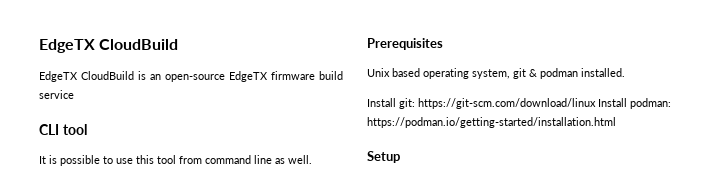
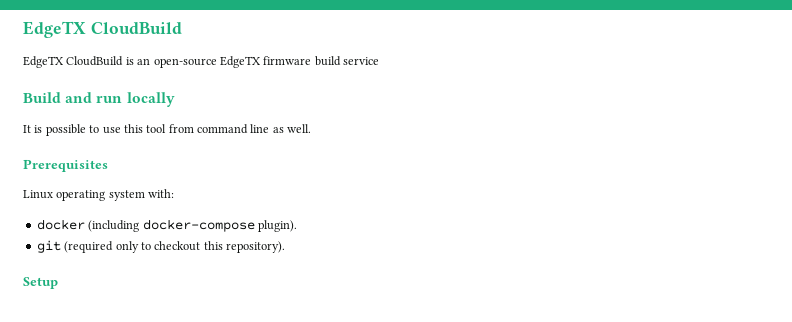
[39,124,87,135] CLI tool -> [23,92,175,107] Build and run locally
[367,68,625,79] [367,98,671,109] [367,117,616,128] Unix based operating system, git & podman installed. // Install git: https://git-scm.com/download/linux Install podman: https://podman.io/getting-started/installation.html -> [23,189,175,201] [36,219,297,232] [36,240,285,253] Linux operating system with: // docker (including docker-compose plugin). // git (required only to checkout this repository).

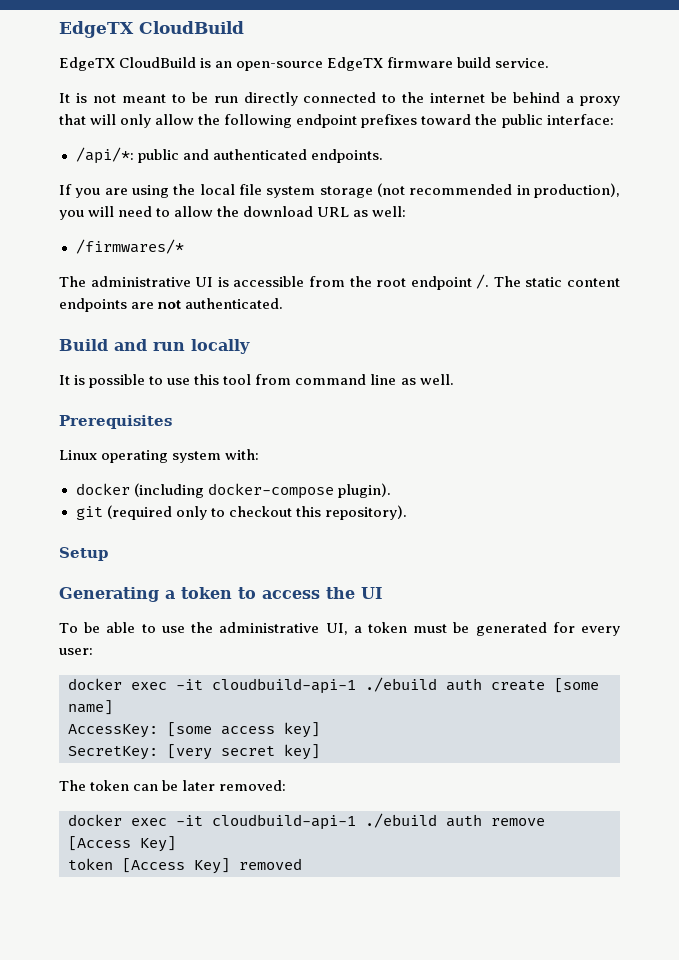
[343,57,379,65] service -> [495,58,550,68] [59,92,620,106] [59,114,614,128] [75,147,383,164] [59,183,620,198] [59,206,407,220] [75,239,184,254] [59,274,620,290] [59,298,284,312] service. // It is not meant to be run directly connected to the internet be behind a proxy that will only allow the following endpoint prefixes toward the public interface: // /api/*: public and authenticated endpoints. // If you are using the local file system storage (not recommended in production), you will need to allow the download URL as well: // /firmwares/* // The administrative UI is accessible from the root endpoint /. The static content endpoints are not authenticated.
(58, 283) none -> [59,587,382,602] [59,622,620,636] [59,648,93,655] [68,677,599,694] [68,700,113,715] [68,722,320,738] [68,744,320,760] [59,780,287,791] [68,813,545,830] [68,836,176,852] [68,858,302,874] // Generating a token to access the UI // To be able to use the administrative UI, a token must be generated for every user: // docker exec -it cloudbuild-api-1 ./ebuild auth create [some name] // AccessKey: [some access key] // SecretKey: [very secret key] // The token can be later removed: // docker exec -it cloudbuild-api-1 ./ebuild auth remove [Access Key] // token [Access Key] removed

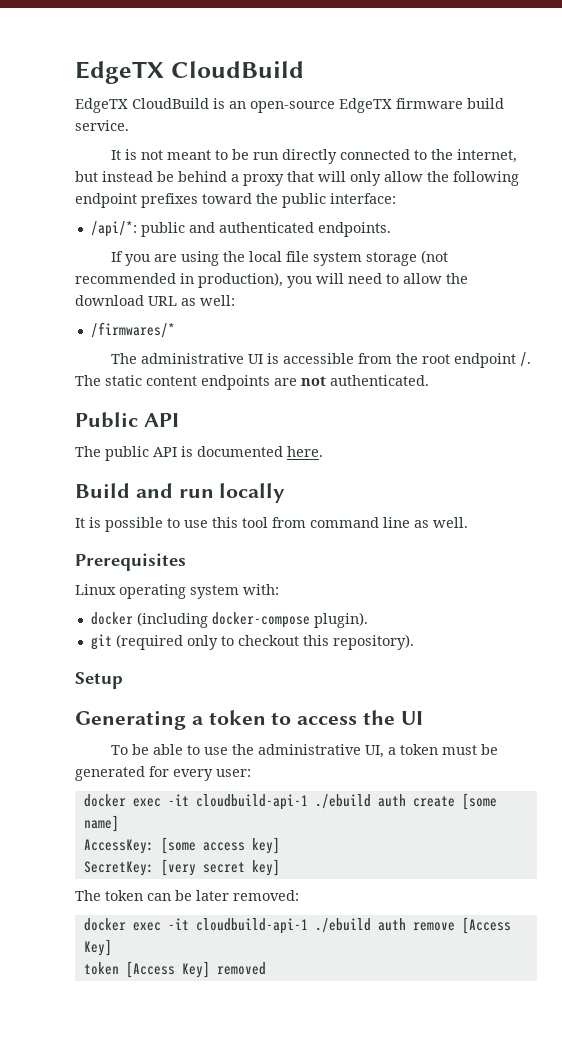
[430,93,486,103] internet -> [456,149,517,163] [75,171,153,182] internet, but instead
(284, 303) none -> [75,412,179,428] [75,446,323,461] // Public API // The public API is documented here.

